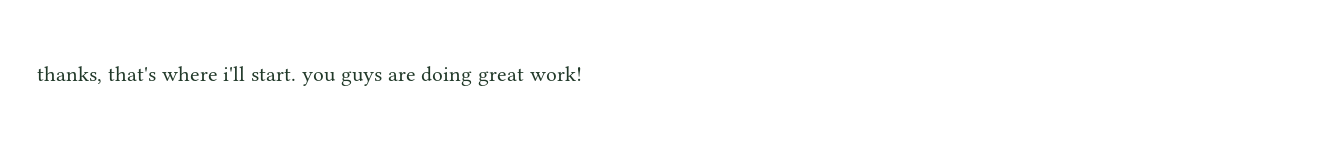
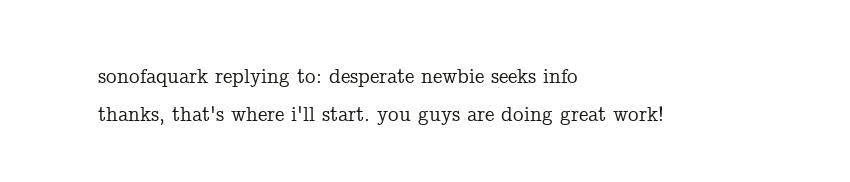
(37, 75) none -> [98,69,578,87] sonofaquark replying to: desperate newbie seeks info //

